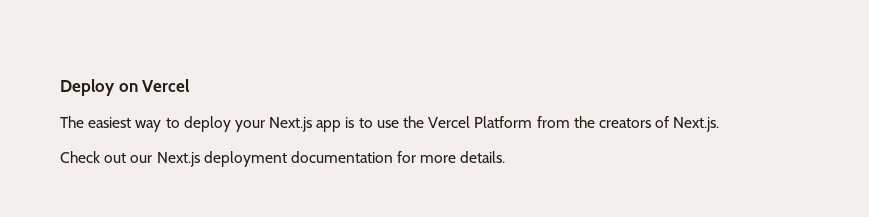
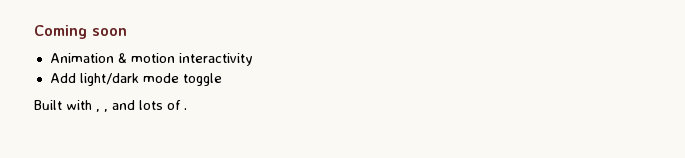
[60,79,191,96] [60,116,720,132] [60,151,506,167] Deploy on Vercel // The easiest way to deploy your Next.js app is to use the Vercel Platform from the creators of Next.js. // Check out our Next.js deployment documentation for more details. -> [34,25,127,39] [49,53,253,66] [49,73,222,86] [34,100,187,112] Coming soon // Animation & motion interactivity // Add light/dark mode toggle // Built with , , and lots of .

